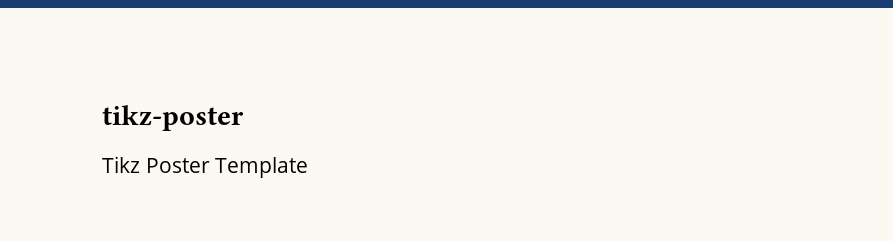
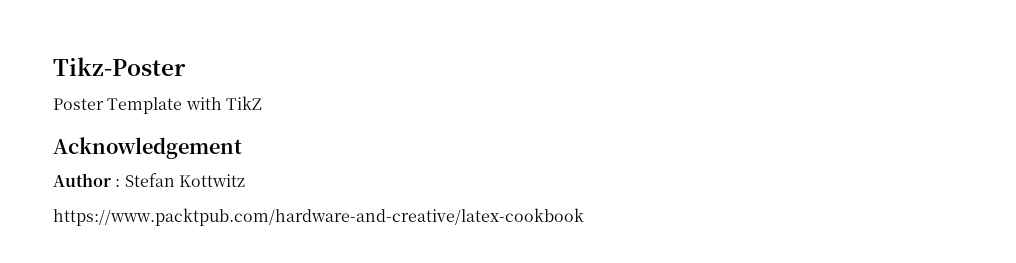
[102,105,244,131] [102,156,309,178] tikz-poster // Tikz Poster Template -> [53,57,186,76] [53,96,262,114] [53,137,242,159] [53,173,245,187] [53,208,584,226] Tikz-Poster // Poster Template with TikZ // Acknowledgement // Author : Stefan Kottwitz // https://www.packtpub.com/hardware-and-creative/latex-cookbook

